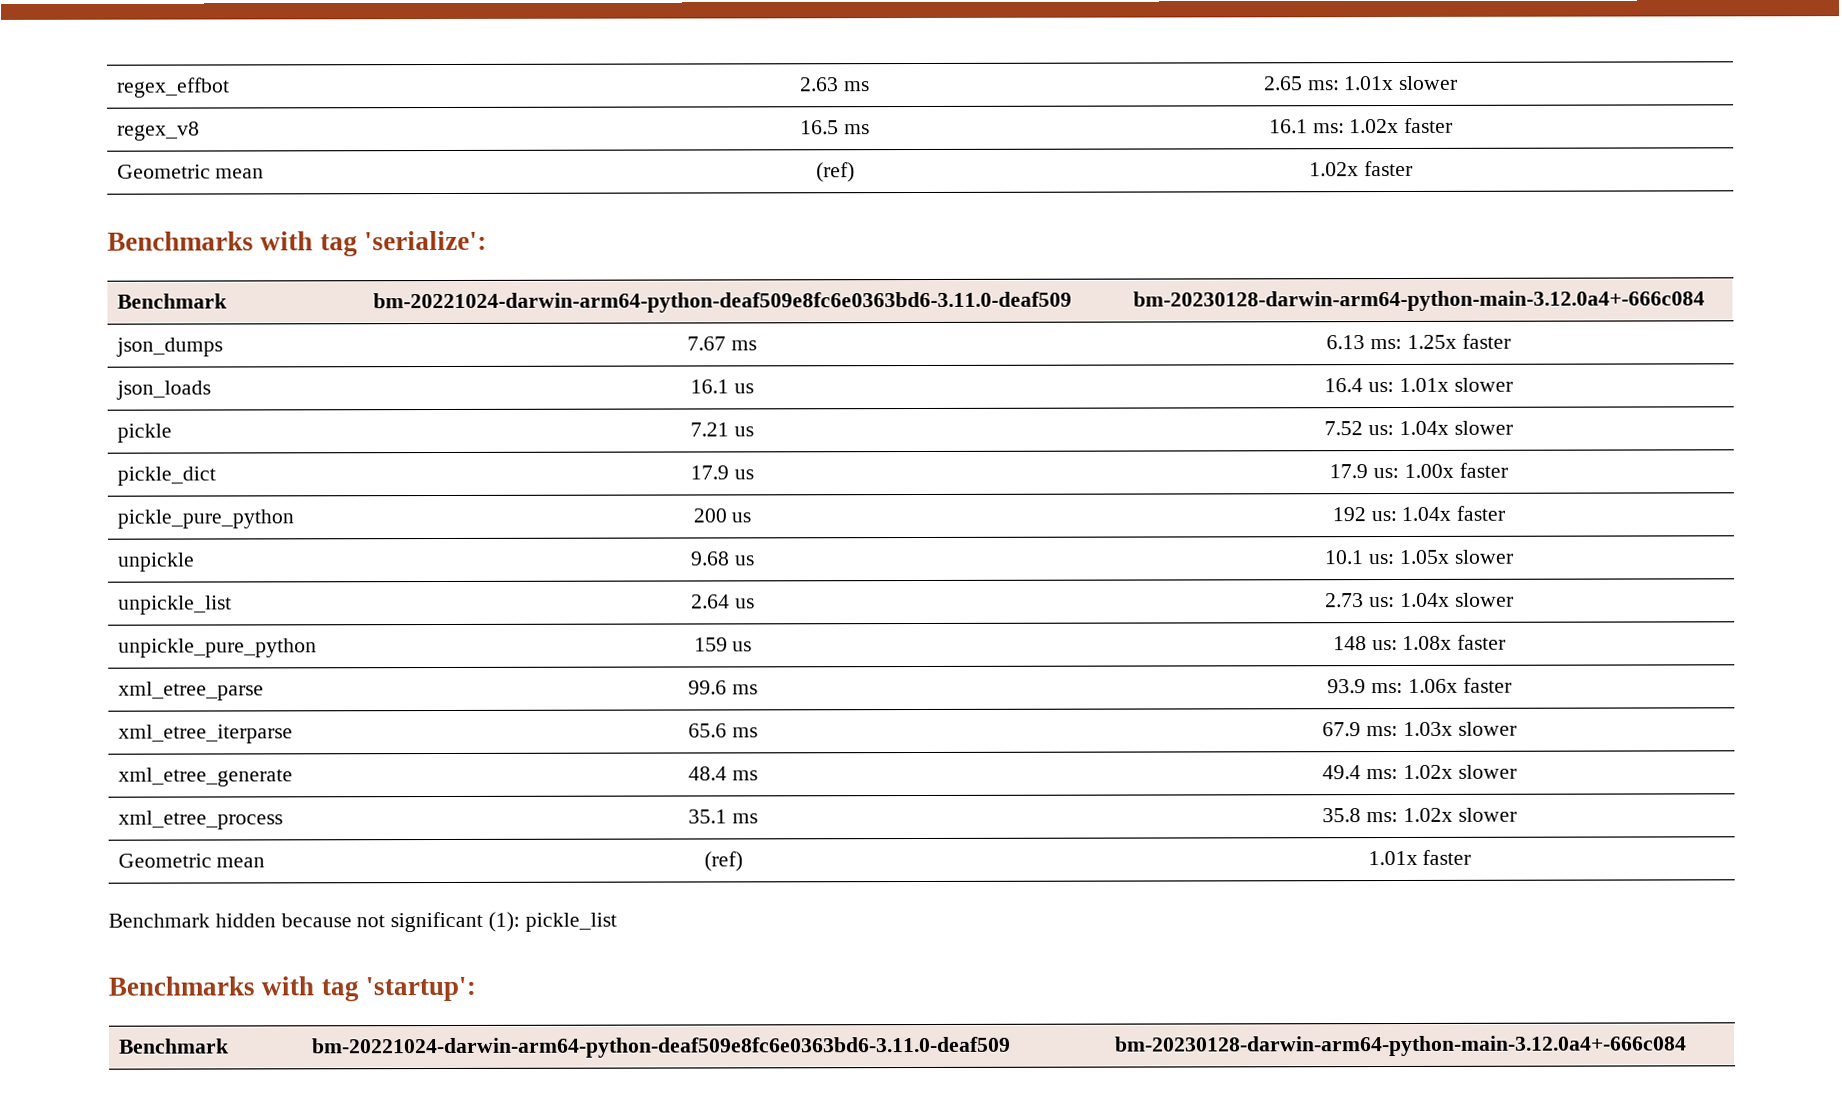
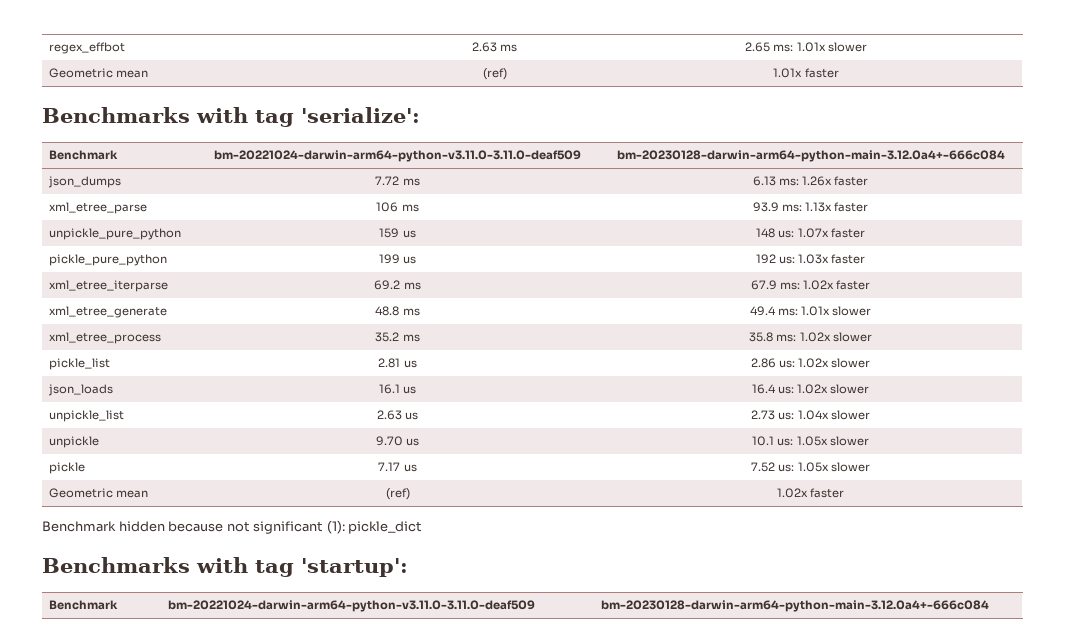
[116,121,200,141] [800,120,870,135] [1268,117,1454,134] regex_v8 | 16.5 ms | 16.1 ms: 1.02x faster -> [48,68,149,78] [482,68,507,80] [773,68,839,78] [42,107,420,127] [48,150,118,160] [214,150,581,162] [616,150,1005,162] [47,176,121,188] [375,176,420,186] [752,176,869,186] [48,202,147,214] [376,202,419,212] [752,202,869,212] [48,228,181,240] [379,228,416,238] [756,228,865,238] [48,254,167,266] [378,254,417,264] [755,254,866,264] [48,280,168,292] [374,280,421,290] [750,280,871,290] [48,306,167,318] [375,306,420,316] [749,306,872,316] [48,332,161,344] [375,332,420,342] [749,332,872,342] [48,358,110,370] [378,358,417,368] [750,358,871,368] [47,384,113,396] [378,384,417,394] [751,384,870,394] [48,410,124,422] [376,410,419,420] [751,410,870,420] [48,436,99,448] [375,436,420,446] [752,436,869,446] [48,462,85,474] [378,462,417,472] [751,462,870,472] Geometric mean | (ref) | 1.01x faster // Benchmarks with tag 'serialize': // Benchmark | bm-20221024-darwin-arm64-python-v3.11.0-3.11.0-deaf509 | bm-20230128-darwin-arm64-python-main-3.12.0a4+-666c084 // json_dumps | 7.72 ms | 6.13 ms: 1.26x faster // xml_etree_parse | 106 ms | 93.9 ms: 1.13x faster // unpickle_pure_python | 159 us | 148 us: 1.07x faster // pickle_pure_python | 199 us | 192 us: 1.03x faster // xml_etree_iterparse | 69.2 ms | 67.9 ms: 1.02x faster // xml_etree_generate | 48.8 ms | 49.4 ms: 1.01x slower // xml_etree_process | 35.2 ms | 35.8 ms: 1.02x slower // pickle_list | 2.81 us | 2.86 us: 1.02x slower // json_loads | 16.1 us | 16.4 us: 1.02x slower // unpickle_list | 2.63 us | 2.73 us: 1.04x slower // unpickle | 9.70 us | 10.1 us: 1.05x slower // pickle | 7.17 us | 7.52 us: 1.05x slower
[107,230,487,257] [116,293,227,309] [372,291,1072,314] [1132,290,1705,312] [115,337,223,357] [687,336,757,351] [1326,333,1511,350] [115,380,211,400] [690,379,754,394] [1324,377,1513,393] [116,423,172,443] [690,422,754,437] [1324,420,1513,436] [116,466,216,486] [690,465,754,480] [1329,462,1508,479] [116,509,294,529] [692,508,752,523] [1331,505,1506,522] [116,552,195,572] [690,551,755,566] [1324,549,1514,565] [117,595,232,615] [691,594,755,609] [1325,592,1514,608] [117,638,317,658] [693,637,753,652] [1332,634,1507,651] [117,681,264,701] [688,680,758,695] [1327,677,1512,694] [117,724,293,744] [688,723,758,738] [1322,721,1517,737] [117,767,293,787] [688,766,758,781] [1322,764,1517,780] [117,810,283,830] [688,809,758,824] [1322,807,1517,823] [117,853,266,868] [703,851,743,872] [1367,849,1472,866] // Benchmarks with tag 'serialize': // Benchmark | bm-20221024-darwin-arm64-python-deaf509e8fc6e0363bd6-3.11.0-deaf509 | bm-20230128-darwin-arm64-python-main-3.12.0a4+-666c084 // json_dumps | 7.67 ms | 6.13 ms: 1.25x faster // json_loads | 16.1 us | 16.4 us: 1.01x slower // pickle | 7.21 us | 7.52 us: 1.04x slower // pickle_dict | 17.9 us | 17.9 us: 1.00x faster // pickle_pure_python | 200 us | 192 us: 1.04x faster // unpickle | 9.68 us | 10.1 us: 1.05x slower // unpickle_list | 2.64 us | 2.73 us: 1.04x slower // unpickle_pure_python | 159 us | 148 us: 1.08x faster // xml_etree_parse | 99.6 ms | 93.9 ms: 1.06x faster // xml_etree_iterparse | 65.6 ms | 67.9 ms: 1.03x slower // xml_etree_generate | 48.4 ms | 49.4 ms: 1.02x slower // xml_etree_process | 35.1 ms | 35.8 ms: 1.02x slower // Geometric mean | (ref) | 1.01x faster -> (845, 493) none
[524,912,617,932] pickle_list -> [348,521,423,534] pickle_dict
[311,1036,1011,1059] bm-20221024-darwin-arm64-python-deaf509e8fc6e0363bd6-3.11.0-deaf509 -> [167,600,535,612] bm-20221024-darwin-arm64-python-v3.11.0-3.11.0-deaf509

